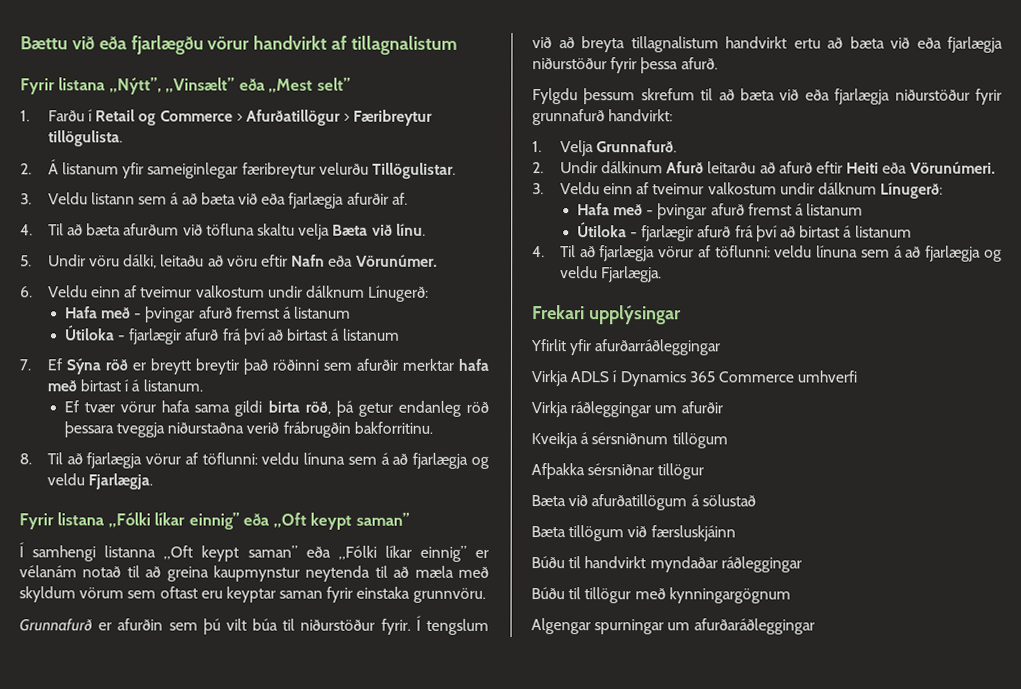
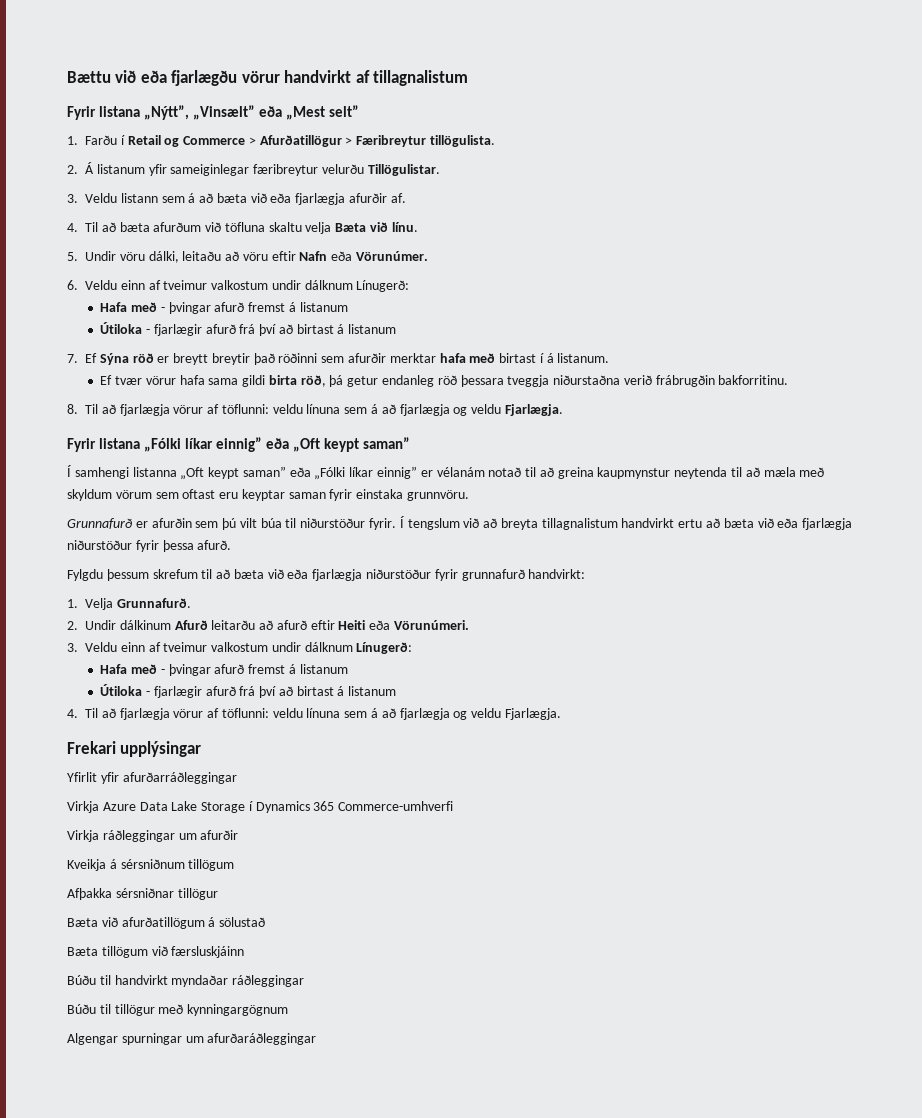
[570,371,610,383] ADLS -> [102,801,246,813] Azure Data Lake Storage
[717,370,858,383] Commerce umhverfi -> [338,801,454,811] Commerce-umhverfi

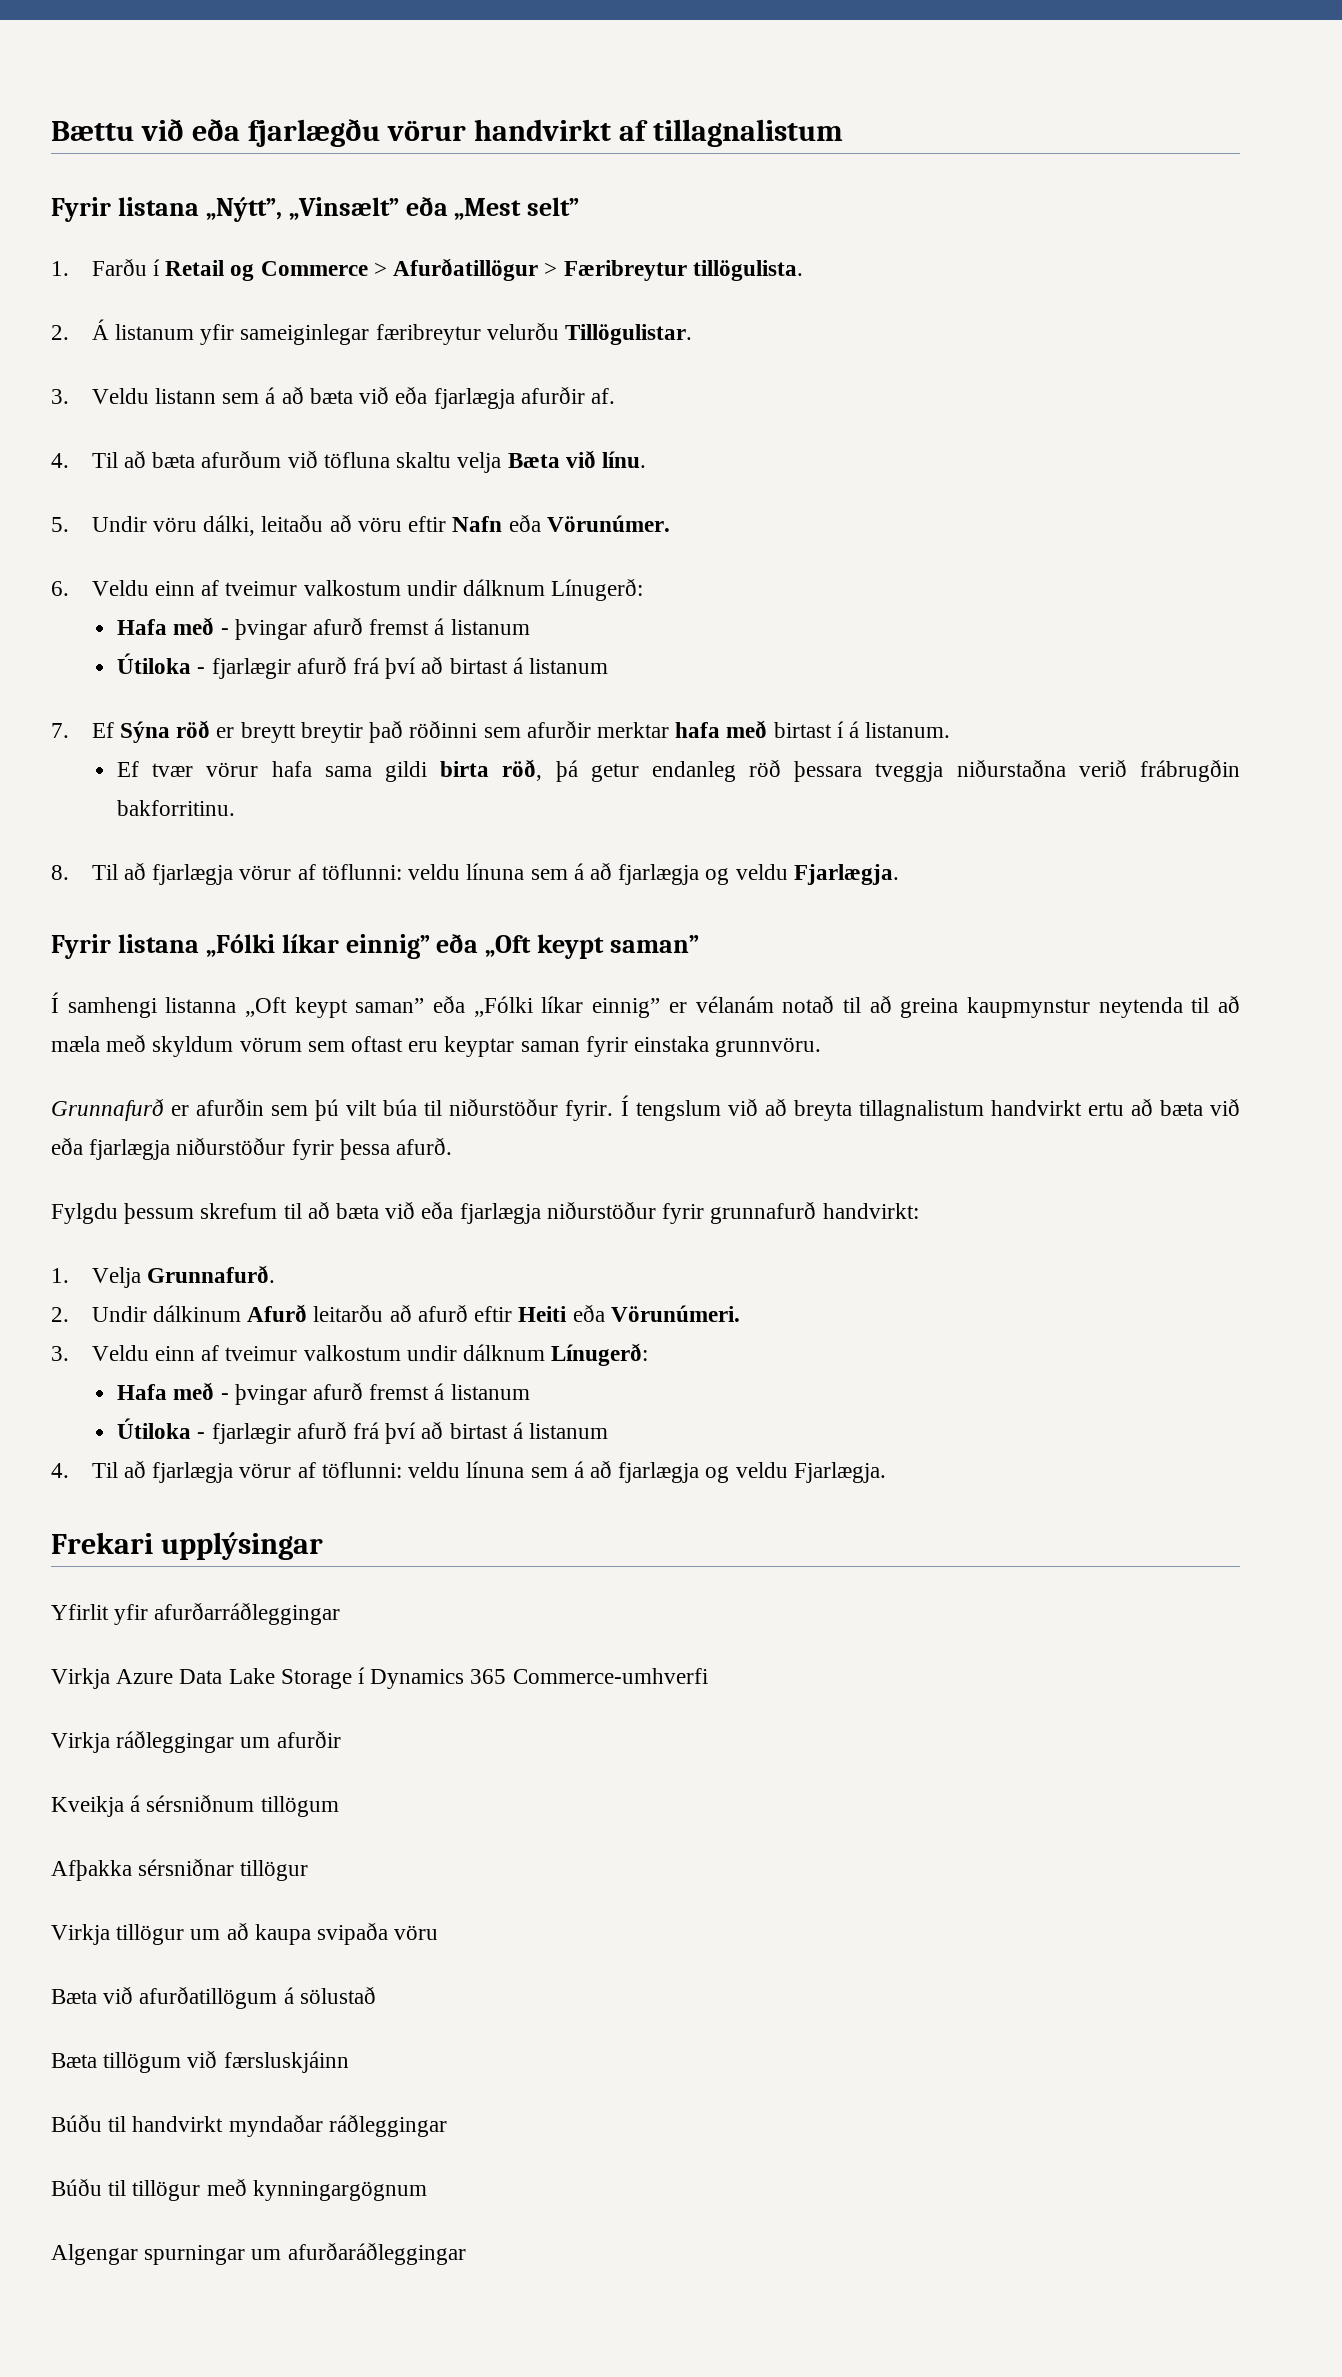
(218, 894) none -> [51,1922,439,1945] // Virkja tillögur um að kaupa svipaða vöru

